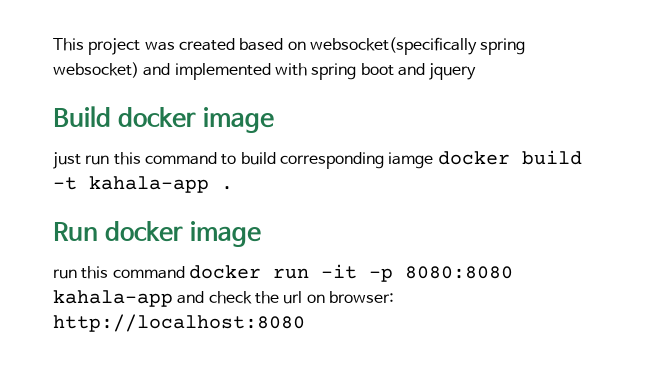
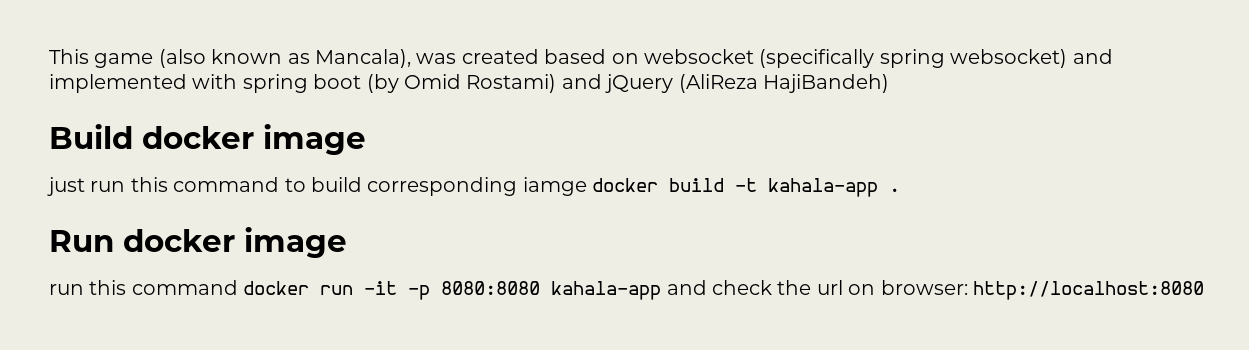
[88,38,141,55] project -> [94,49,411,68] game (also known as Mancala),
[309,37,477,55] websocket(specifically -> [643,49,875,68] websocket (specifically
[397,63,477,80] and jquery -> [366,74,889,93] (by Omid Rostami) and jQuery (AliReza HajiBandeh)

